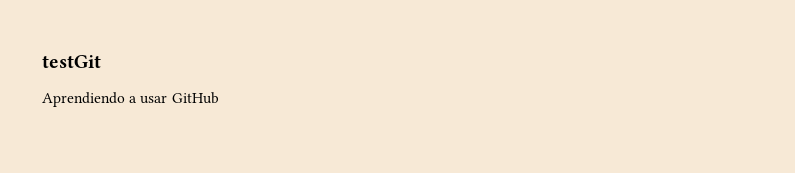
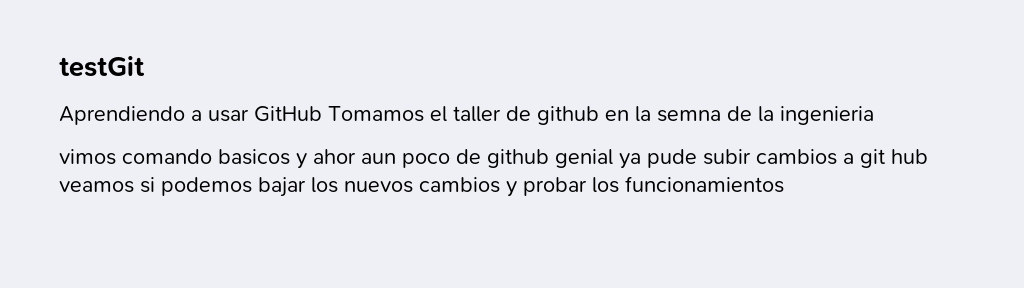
(219, 98) none -> [328,106,874,125] [59,149,928,169] [59,176,784,197] Tomamos el taller de github en la semna de la ingenieria // vimos comando basicos y ahor aun poco de github genial ya pude subir cambios a git hub veamos si podemos bajar los nuevos cambios y probar los funcionamientos

